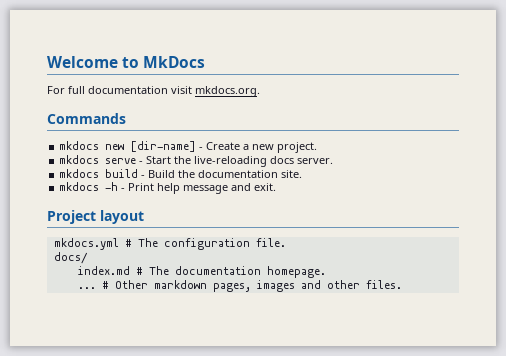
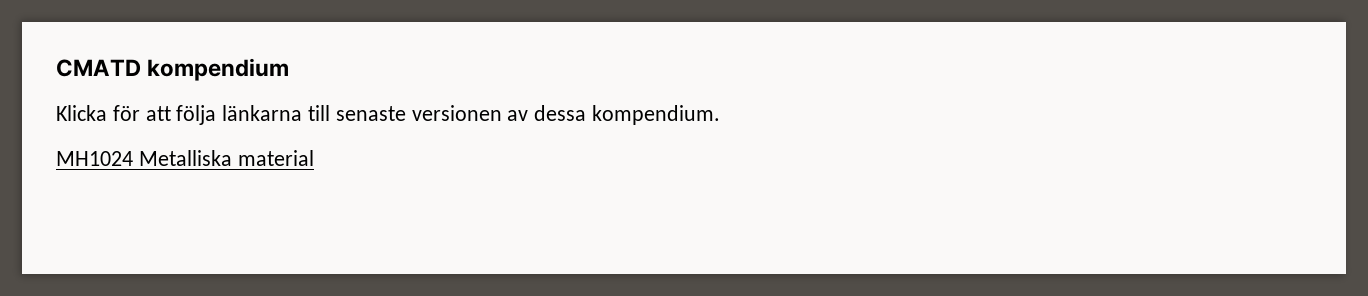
[47,56,206,68] [47,86,260,97] [47,113,126,124] [59,141,318,153] [59,155,334,167] [59,169,303,178] [59,182,277,194] [47,210,144,224] [53,238,286,250] [53,252,88,264] [77,266,326,278] [77,280,402,292] Welcome to MkDocs // For full documentation visit mkdocs.org. // Commands // mkdocs new [dir-name] - Create a new project. // mkdocs serve - Start the live-reloading docs server. // mkdocs build - Build the documentation site. // mkdocs -h - Print help message and exit. // Project layout // mkdocs.yml # The configuration file. // docs/ // index.md # The documentation homepage. // ... # Other markdown pages, images and other files. -> [56,58,290,81] [56,105,721,125] [56,150,314,166] CMATD kompendium // Klicka för att följa länkarna till senaste versionen av dessa kompendium. // MH1024 Metalliska material

